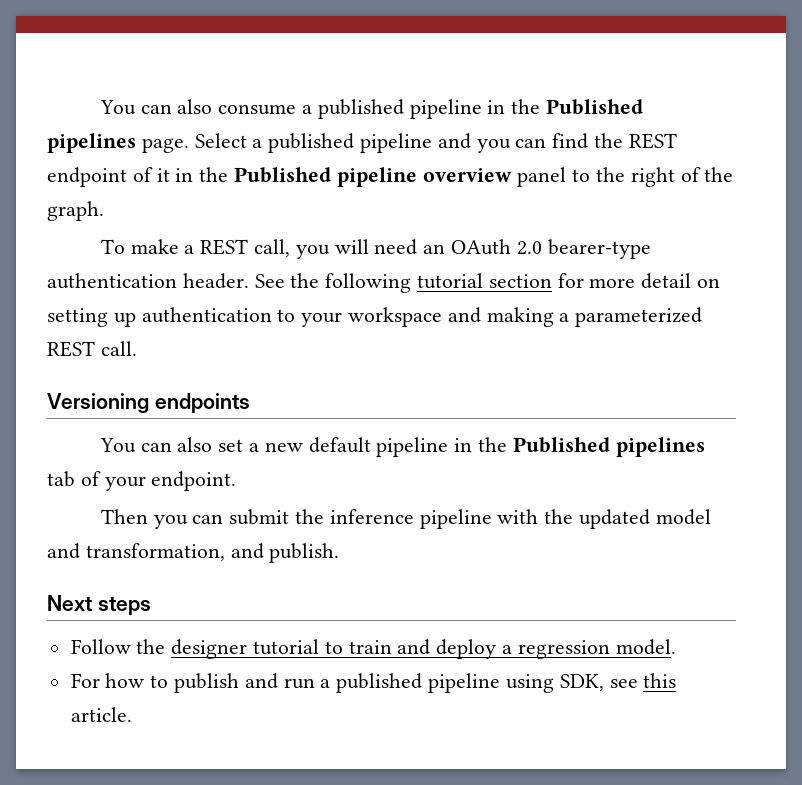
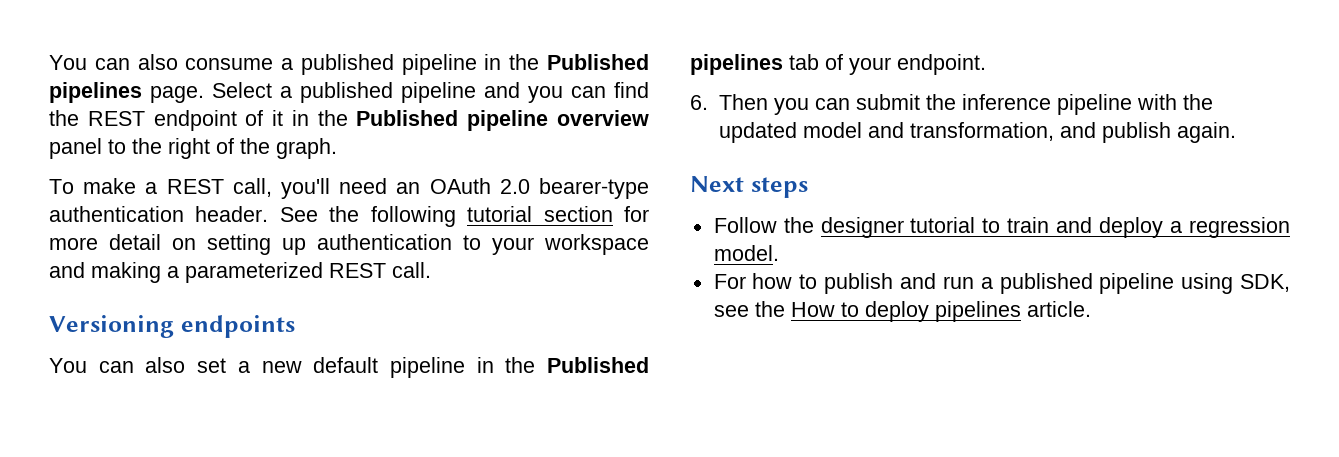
[295,239,369,259] you will -> [281,178,330,199] you'll
(237, 481) none -> [690,95,708,110] 6.
[269,543,340,563] publish. -> [1101,122,1236,143] publish again.
[643,673,677,688] this -> [754,301,1021,322] the How to deploy pipelines

